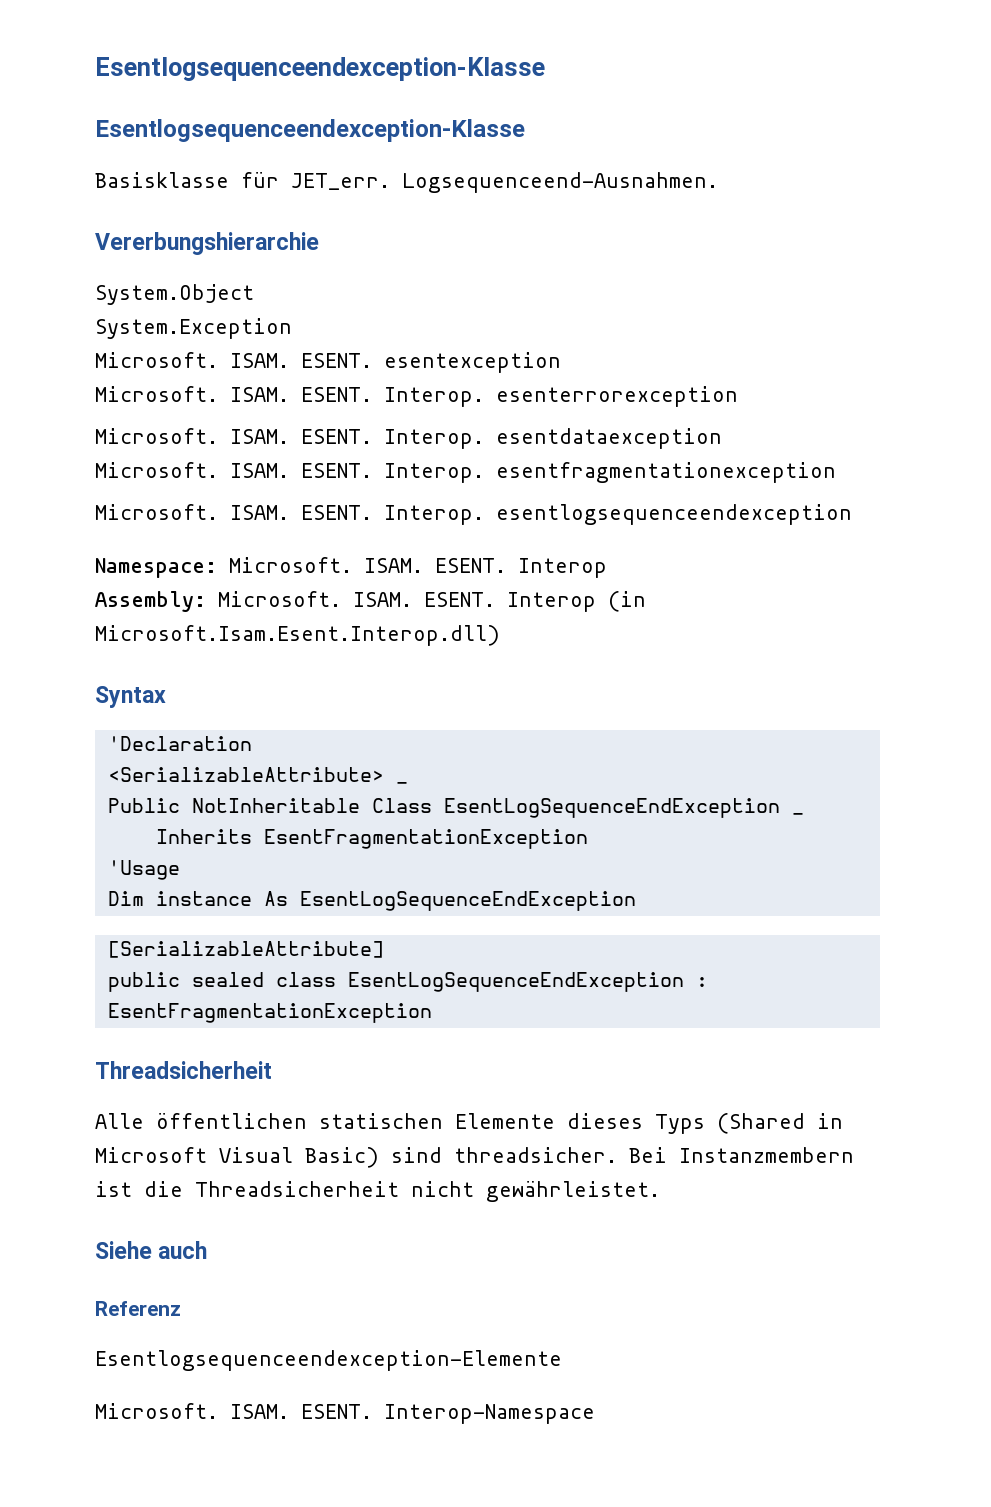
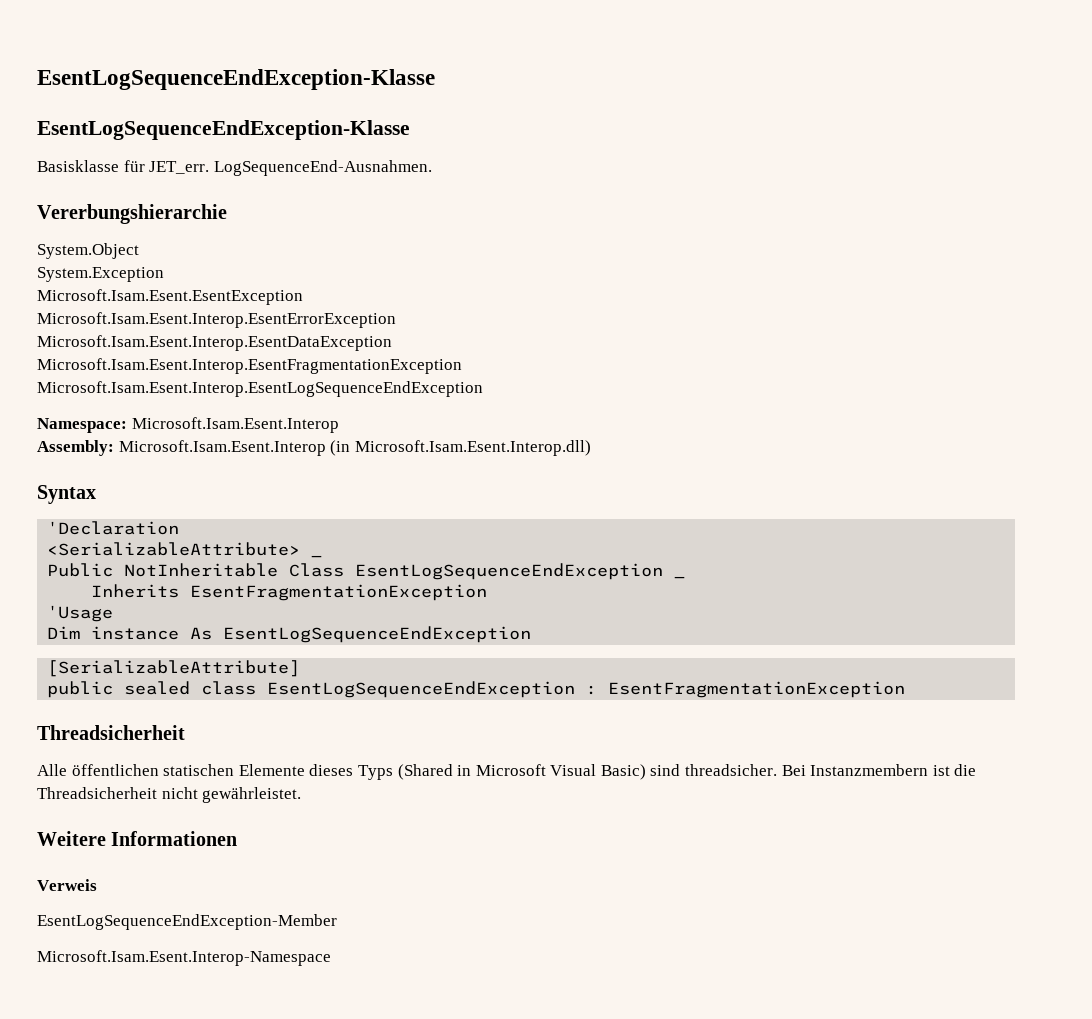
[95,57,545,81] [95,119,525,142] Esentlogsequenceendexception-Klasse // Esentlogsequenceendexception-Klasse -> [37,69,435,90] [37,120,410,140] EsentLogSequenceEndException-Klasse // EsentLogSequenceEndException-Klasse
[402,172,718,193] Logsequenceend-Ausnahmen. -> [213,160,432,176] LogSequenceEnd-Ausnahmen.
[95,352,561,373] [95,386,738,407] [95,428,722,449] [95,462,836,483] [95,504,852,525] [95,557,607,578] [95,591,596,612] Microsoft. ISAM. ESENT. esentexception // Microsoft. ISAM. ESENT. Interop. esenterrorexception // Microsoft. ISAM. ESENT. Interop. esentdataexception // Microsoft. ISAM. ESENT. Interop. esentfragmentationexception // Microsoft. ISAM. ESENT. Interop. esentlogsequenceendexception // Namespace: Microsoft. ISAM. ESENT. Interop // Assembly: Microsoft. ISAM. ESENT. Interop -> [37,289,303,305] [37,312,396,328] [37,335,392,351] [37,358,462,374] [37,381,483,397] [37,417,339,433] [37,440,326,456] Microsoft.Isam.Esent.EsentException // Microsoft.Isam.Esent.Interop.EsentErrorException // Microsoft.Isam.Esent.Interop.EsentDataException // Microsoft.Isam.Esent.Interop.EsentFragmentationException // Microsoft.Isam.Esent.Interop.EsentLogSequenceEndException // Namespace: Microsoft.Isam.Esent.Interop // Assembly: Microsoft.Isam.Esent.Interop
[95,1241,208,1259] [95,1301,181,1316] [95,1350,562,1371] [95,1403,595,1424] Siehe auch // Referenz // Esentlogsequenceendexception-Elemente // Microsoft. ISAM. ESENT. Interop-Namespace -> [37,831,238,846] [37,879,97,891] [37,914,337,930] [37,950,331,966] Weitere Informationen // Verweis // EsentLogSequenceEndException-Member // Microsoft.Isam.Esent.Interop-Namespace

